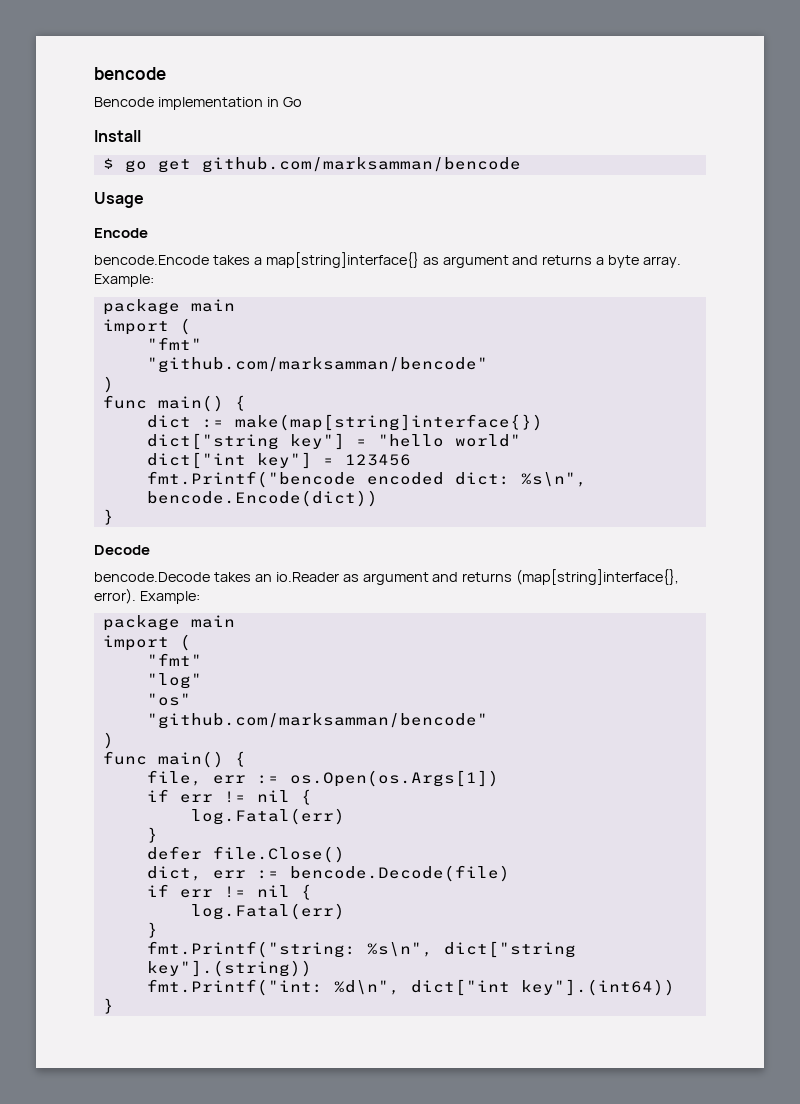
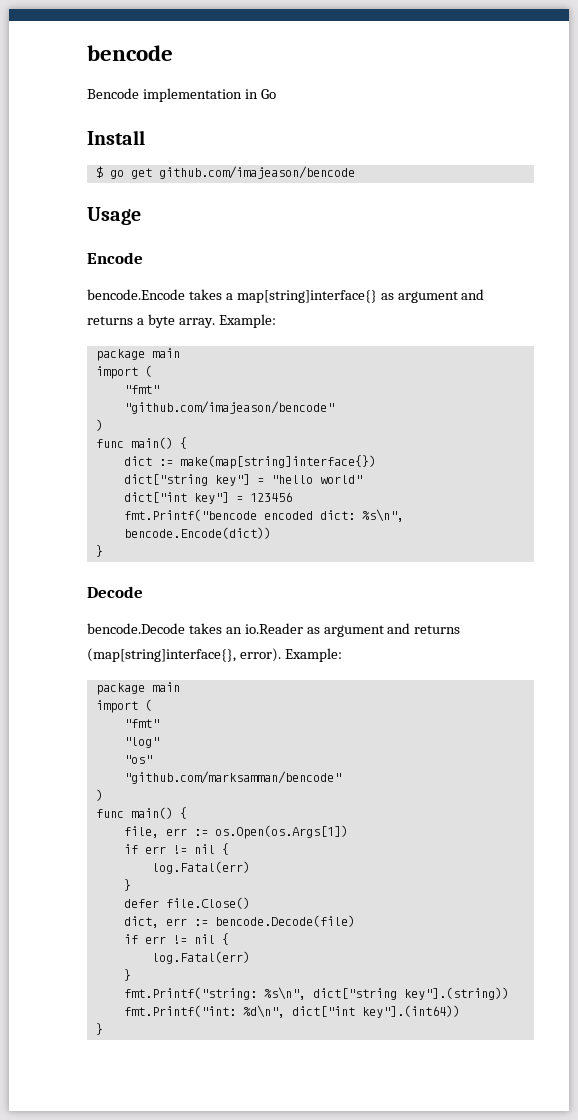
[201,157,521,173] github.com/marksamman/bencode -> [158,166,355,179] github.com/imajeason/bencode
[146,357,488,373] "github.com/marksamman/bencode" -> [123,401,334,414] "github.com/imajeason/bencode"

